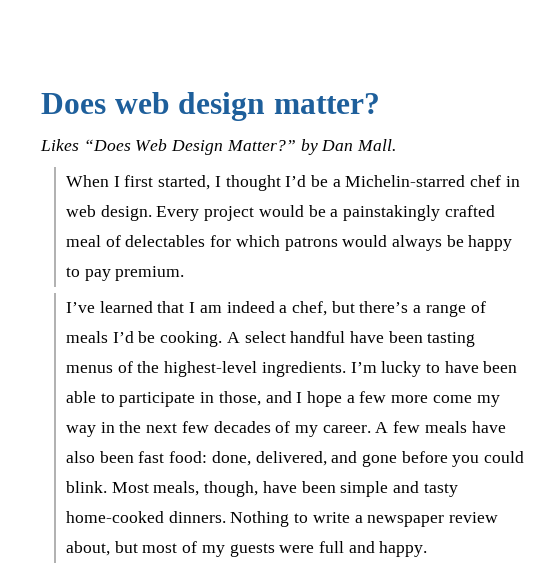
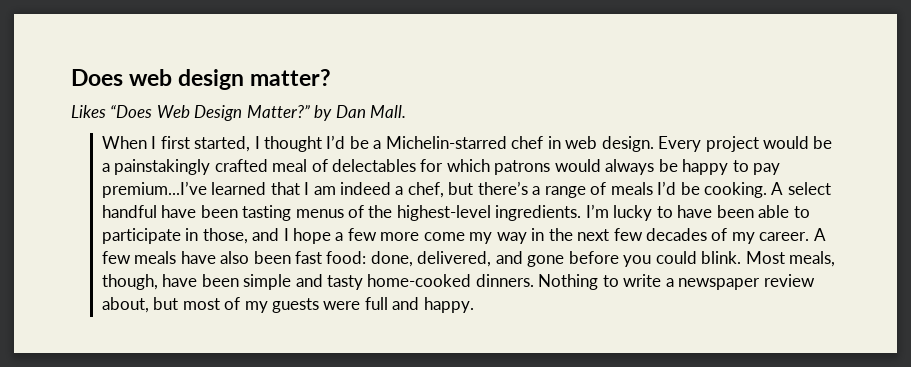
[115,266,185,281] [65,302,95,313] premium. // I’ve -> [101,181,207,198] premium...I’ve

